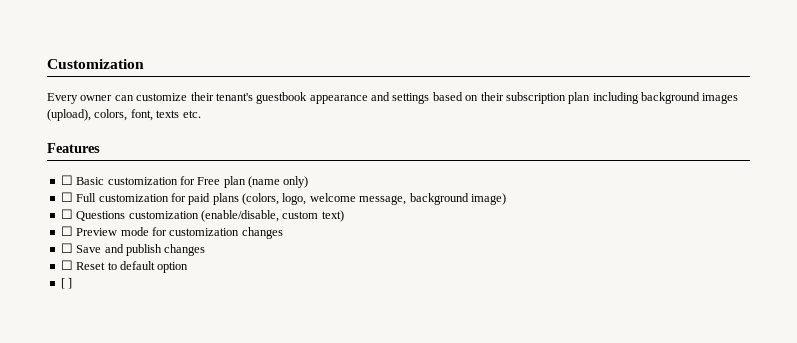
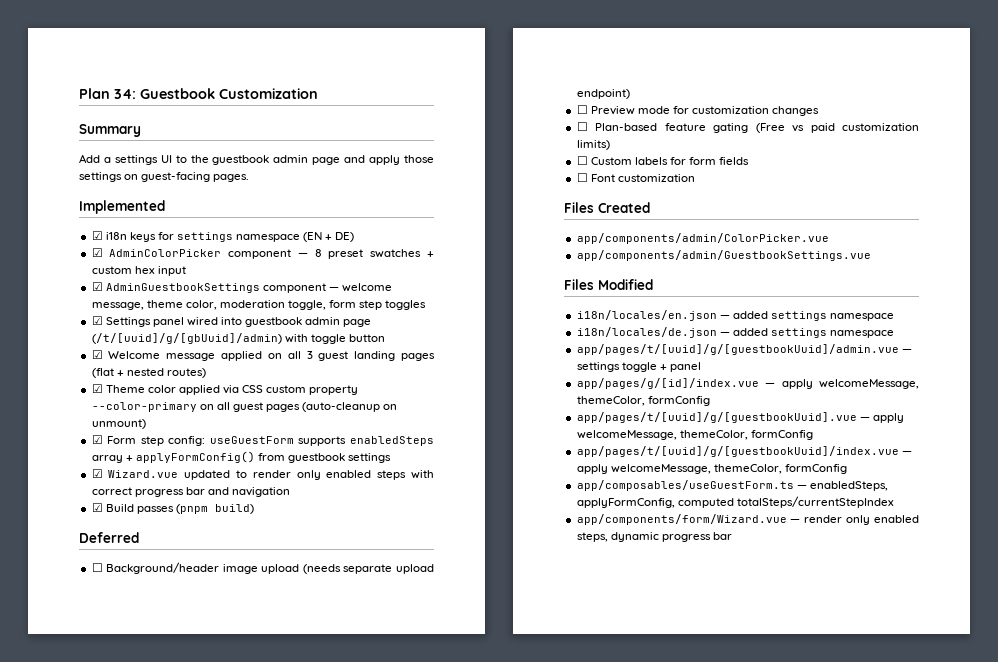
[47,59,144,69] [47,92,739,104] [47,109,201,121] [47,143,100,153] [60,175,309,188] [60,192,506,205] [60,209,344,222] Customization // Every owner can customize their tenant's guestbook appearance and settings based on their subscription plan including background images (upload), colors, font, texts etc. // Features // ☐ Basic customization for Free plan (name only) // ☐ Full customization for paid plans (colors, logo, welcome message, background image) // ☐ Questions customization (enable/disable, custom text) -> [79,88,318,99] [79,124,141,137] [79,154,435,165] [79,172,250,182] [79,200,165,214] [91,231,355,242] [91,248,434,259] [91,266,186,276] [91,282,393,293] [91,300,427,310] [91,316,372,327] [91,333,385,344] [91,350,435,361] [91,368,206,378] [91,384,359,395] [91,402,398,412] [91,419,146,429] [91,435,435,446] [91,451,392,463] [91,469,434,480] [91,487,291,497] [91,503,254,514] [79,532,139,543] [91,562,434,574] [576,89,630,99] Plan 34: Guestbook Customization // Summary // Add a settings UI to the guestbook admin page and apply those settings on guest-facing pages. // Implemented // ☑ i18n keys for settings namespace (EN + DE) // ☑ AdminColorPicker component — 8 preset swatches + custom hex input // ☑ AdminGuestbookSettings component — welcome message, theme color, moderation toggle, form step toggles // ☑ Settings panel wired into guestbook admin page (/t/[uuid]/g/[gbUuid]/admin) with toggle button // ☑ Welcome message applied on all 3 guest landing pages (flat + nested routes) // ☑ Theme color applied via CSS custom property --color-primary on all guest pages (auto-cleanup on unmount) // ☑ Form step config: useGuestForm supports enabledSteps array + applyFormConfig() from guestbook settings // ☑ Wizard.vue updated to render only enabled steps with correct progress bar and navigation // ☑ Build passes (pnpm build) // Deferred // ☐ Background/header image upload (needs separate upload endpoint)
[76,244,206,256] [60,260,189,273] [60,278,73,289] Save and publish changes // ☐ Reset to default option // [ ] -> [595,123,919,133] [576,140,610,150] [576,156,750,165] [576,173,695,182] [564,202,650,213] [576,233,829,244] [576,250,871,261] [564,279,653,290] [576,310,895,321] [576,327,895,338] [576,344,912,355] [576,362,701,372] [576,378,919,389] [576,396,710,406] [576,412,904,423] [576,430,813,440] [576,446,912,457] [576,464,847,474] [576,480,888,491] [576,496,894,508] [576,514,919,525] [576,532,732,542] Plan-based feature gating (Free vs paid customization limits) // ☐ Custom labels for form fields // ☐ Font customization // Files Created // app/components/admin/ColorPicker.vue // app/components/admin/GuestbookSettings.vue // Files Modified // i18n/locales/en.json — added settings namespace // i18n/locales/de.json — added settings namespace // app/pages/t/[uuid]/g/[guestbookUuid]/admin.vue — settings toggle + panel // app/pages/g/[id]/index.vue — apply welcomeMessage, themeColor, formConfig // app/pages/t/[uuid]/g/[guestbookUuid].vue — apply welcomeMessage, themeColor, formConfig // app/pages/t/[uuid]/g/[guestbookUuid]/index.vue — apply welcomeMessage, themeColor, formConfig // app/composables/useGuestForm.ts — enabledSteps, applyFormConfig, computed totalSteps/currentStepIndex // app/components/form/Wizard.vue — render only enabled steps, dynamic progress bar

